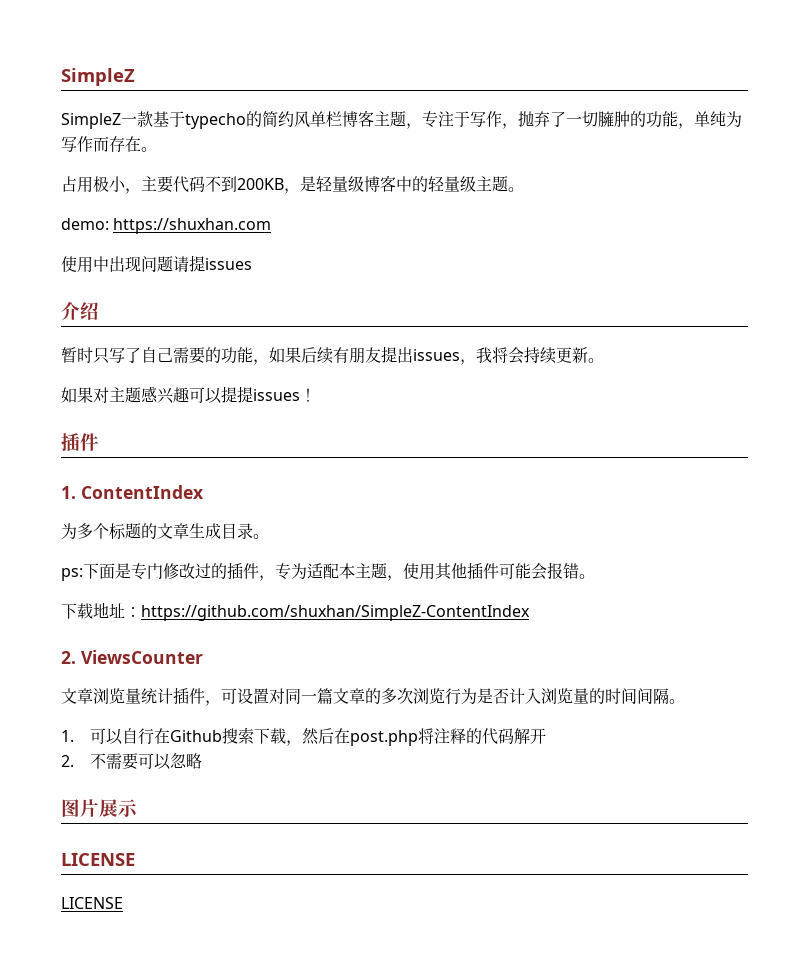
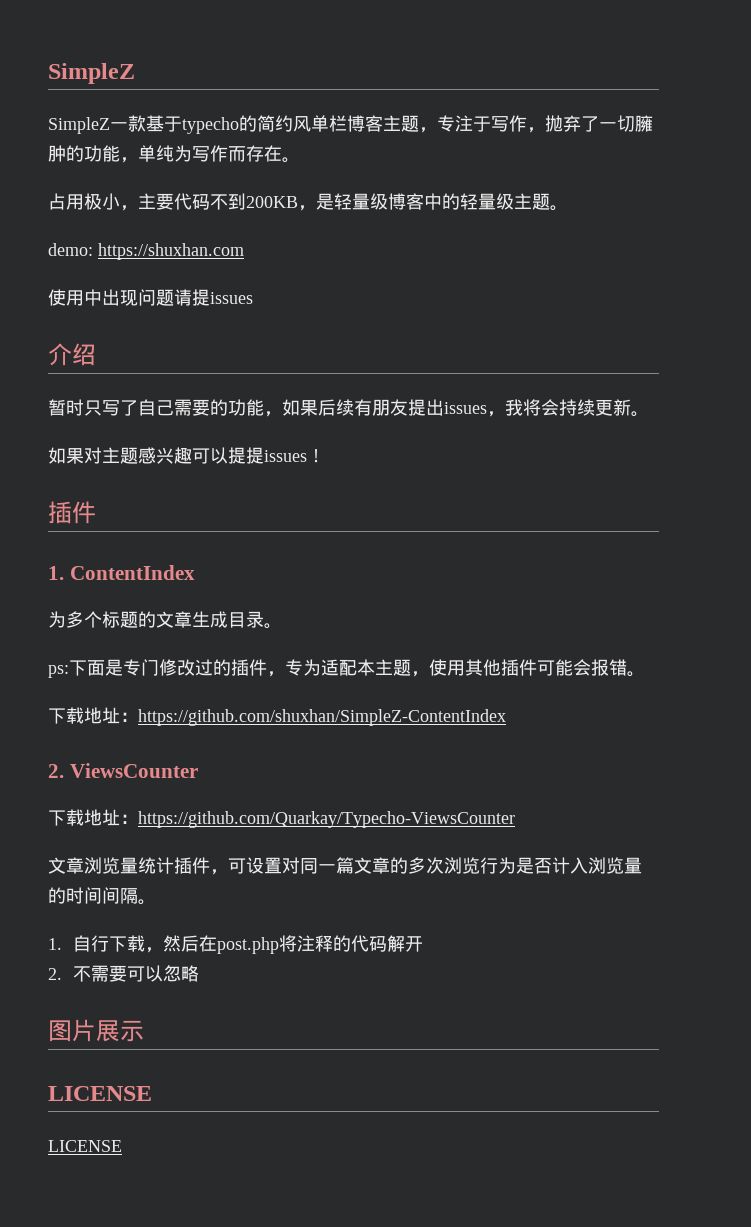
(203, 657) none -> [48,809,515,828] // 下载地址：https://github.com/Quarkay/Typecho-ViewsCounter
[89,727,254,745] 可以自行在Github搜索 -> [72,935,109,952] 自行

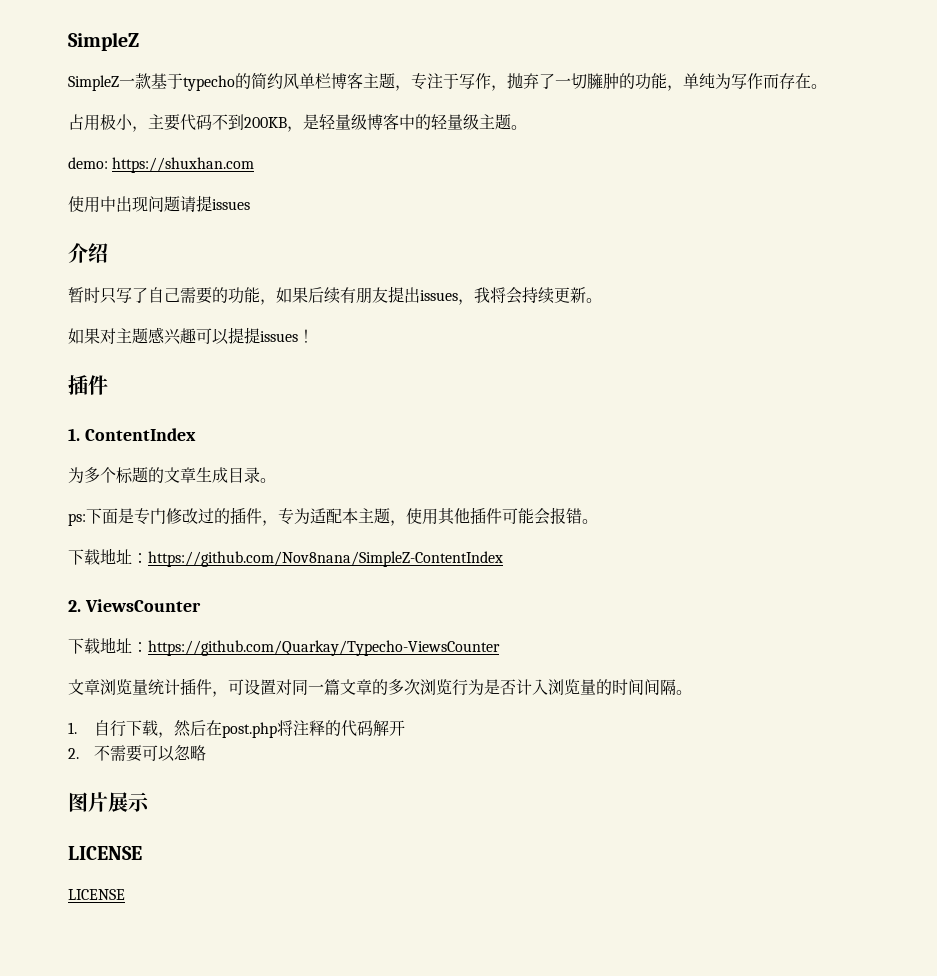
[138,709,506,726] https://github.com/shuxhan/SimpleZ-ContentIndex -> [148,551,503,567] https://github.com/Nov8nana/SimpleZ-ContentIndex

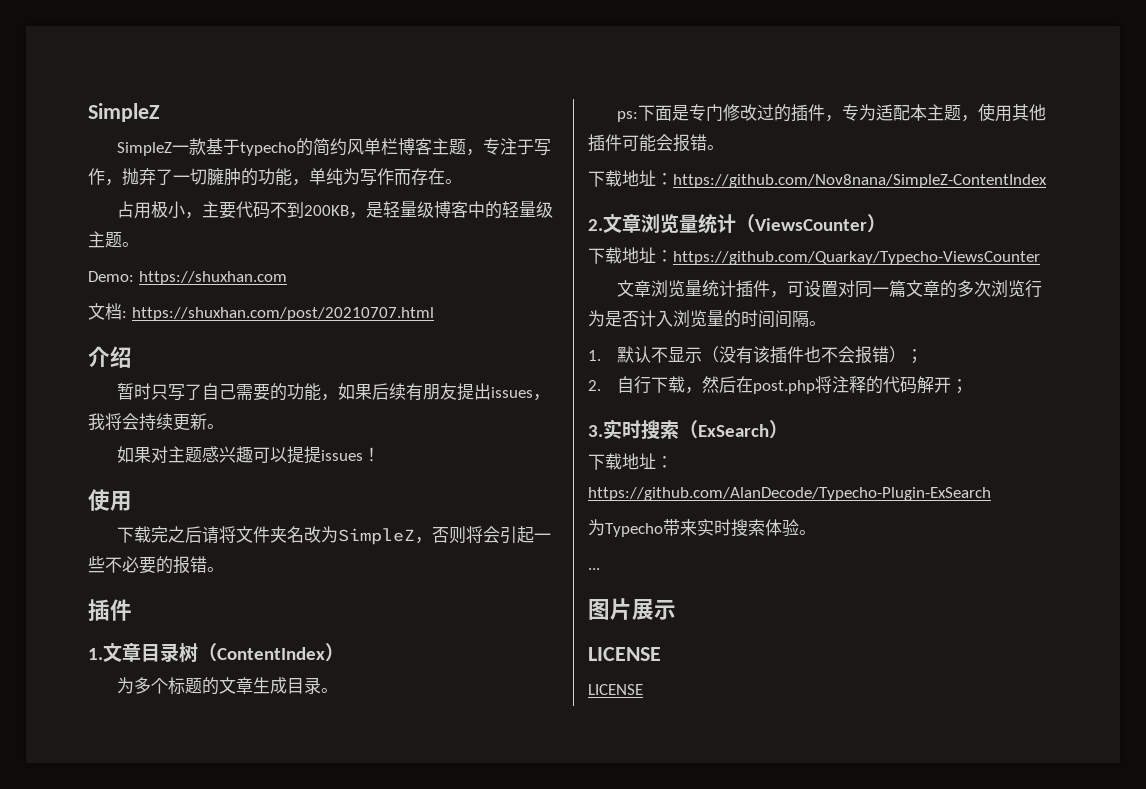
[68,157,108,169] demo: -> [88,271,134,282] Demo:
[68,195,250,213] 使用中出现问题请提issues -> [88,303,434,321] 文档: https://shuxhan.com/post/20210707.html
(314, 336) none -> [88,489,132,511] [117,526,552,545] [88,556,224,574] // 使用 // 下载完之后请将文件夹名改为SimpleZ，否则将会引起一些不必要的报错。
(80, 434) none -> [103,643,217,663] 文章目录树（
(196, 434) none -> [325,643,344,662] ）
(81, 606) none -> [603,213,755,234] 文章浏览量统计（
(201, 605) none -> [867,214,886,233] ）
(77, 728) none -> [617,346,924,364] [588,380,601,391] 默认不显示（没有该插件也不会报错）； // 2.
[68,745,207,762] // 2.不需要可以忽略 -> [951,379,969,394] [588,419,788,440] [588,453,673,470] [588,487,991,501] [588,519,816,537] [588,568,600,570] ； // 3.实时搜索（ExSearch） // 下载地址：https://github.com/AlanDecode/Typecho-Plugin-ExSearch // 为Typecho带来实时搜索体验。 // ...

